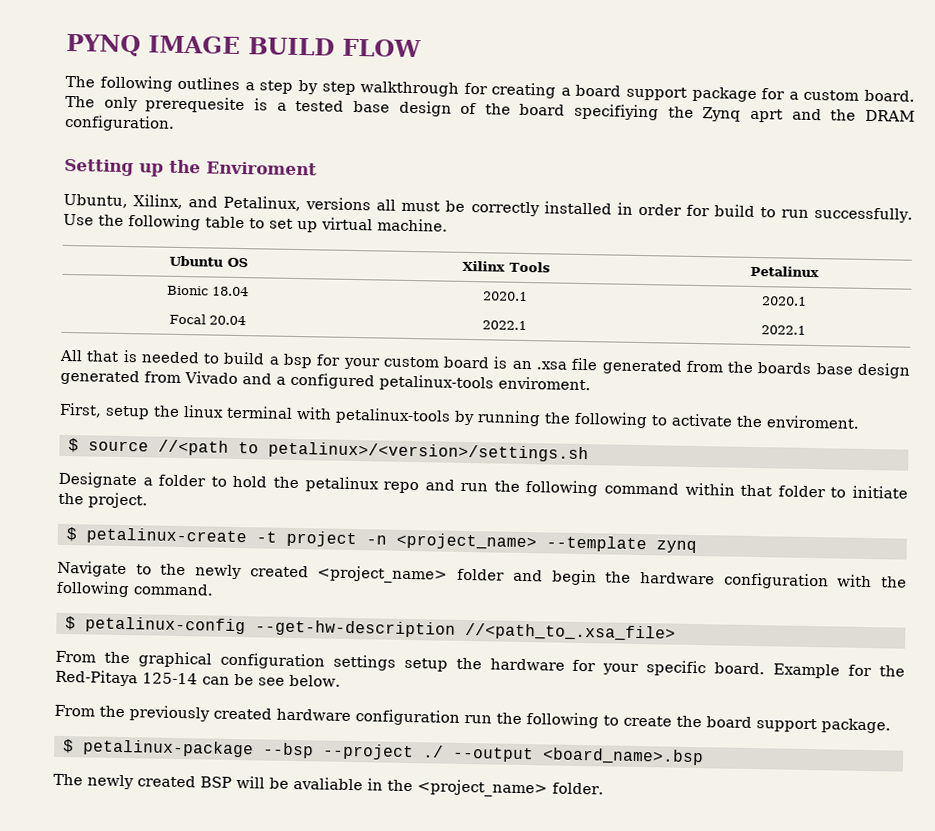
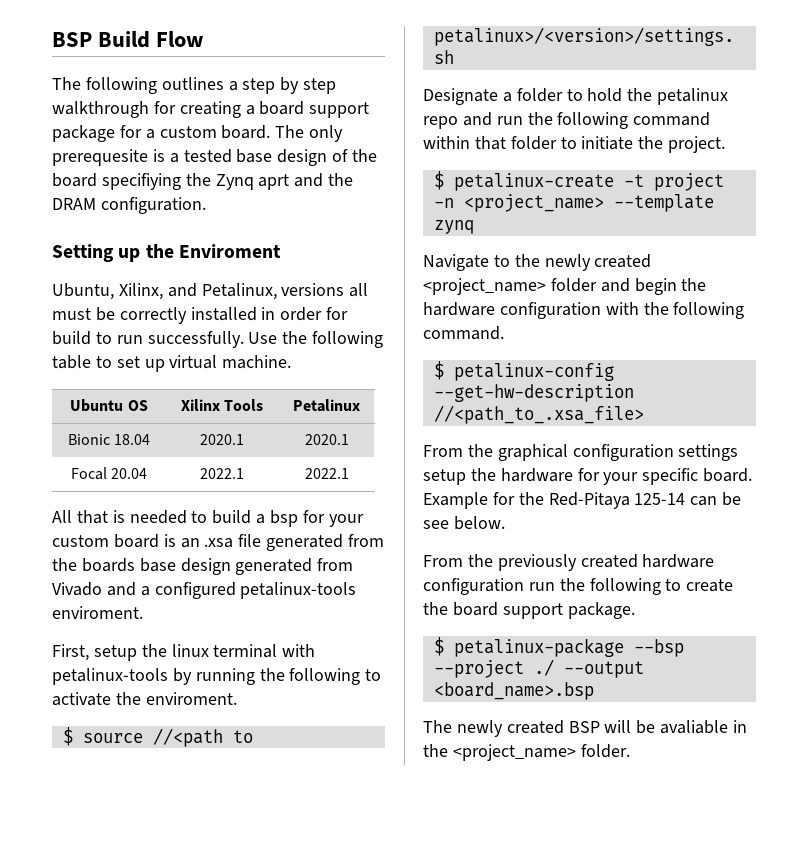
[66,33,422,58] PYNQ IMAGE BUILD FLOW -> [52,31,204,48] BSP Build Flow

